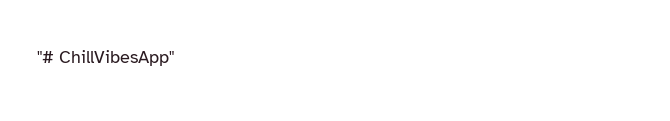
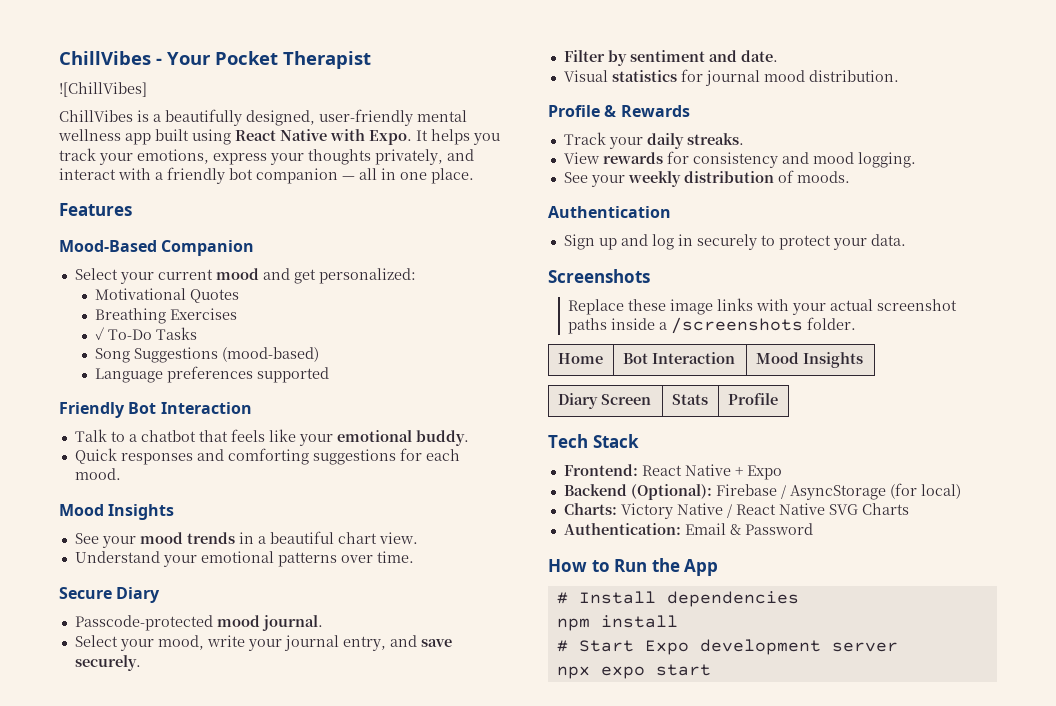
[37,50,174,66] "# ChillVibesApp" -> [59,51,371,69] [59,82,147,97] [59,109,467,126] [58,129,500,145] [59,148,474,165] [59,167,474,184] [59,203,132,216] [59,240,255,256] [74,268,416,284] [95,288,240,303] [95,308,238,324] [95,327,198,340] [95,347,320,363] [95,366,330,383] [59,402,252,418] [74,429,469,446] [74,448,460,465] [74,468,121,480] [59,504,175,520] [74,531,418,548] [74,551,414,567] [59,587,161,603] [74,615,323,631] [74,635,452,651] [74,655,141,671] [563,50,778,66] [563,69,899,86] [548,105,690,117] [563,132,744,149] [563,151,916,168] [563,170,850,187] [548,206,671,218] [563,234,906,250] [548,269,650,283] [568,298,958,315] [568,317,857,334] [557,353,603,364] [622,352,735,364] [755,352,863,368] [557,393,651,409] [671,394,708,405] [727,393,778,405] [548,434,639,448] [563,464,782,480] [563,483,961,500] [563,503,909,519] [563,523,813,535] [548,558,719,576] [556,591,799,607] [556,615,678,631] [556,639,898,655] [556,664,711,679] ChillVibes - Your Pocket Therapist // ![ChillVibes] // ChillVibes is a beautifully designed, user-friendly mental wellness app built using React Native with Expo. It helps you track your emotions, express your thoughts privately, and interact with a friendly bot companion — all in one place. // Features // Mood-Based Companion // Select your current mood and get personalized: // Motivational Quotes // Breathing Exercises // ✓ To-Do Tasks // Song Suggestions (mood-based) // Language preferences supported // Friendly Bot Interaction // Talk to a chatbot that feels like your emotional buddy. // Quick responses and comforting suggestions for each mood. // Mood Insights // See your mood trends in a beautiful chart view. // Understand your emotional patterns over time. // Secure Diary // Passcode-protected mood journal. // Select your mood, write your journal entry, and save securely. // Filter by sentiment and date. // Visual statistics for journal mood distribution. // Profile & Rewards // Track your daily streaks. // View rewards for consistency and mood logging. // See your weekly distribution of moods. // Authentication // Sign up and log in securely to protect your data. // Screenshots // Replace these image links with your actual screenshot paths inside a /screenshots folder. // Home | Bot Interaction | Mood Insights // Diary Screen | Stats | Profile // Tech Stack // Frontend: React Native + Expo // Backend (Optional): Firebase / AsyncStorage (for local) // Charts: Victory Native / React Native SVG Charts // Authentication: Email & Password // How to Run the App // # Install dependencies // npm install // # Start Expo development server // npx expo start

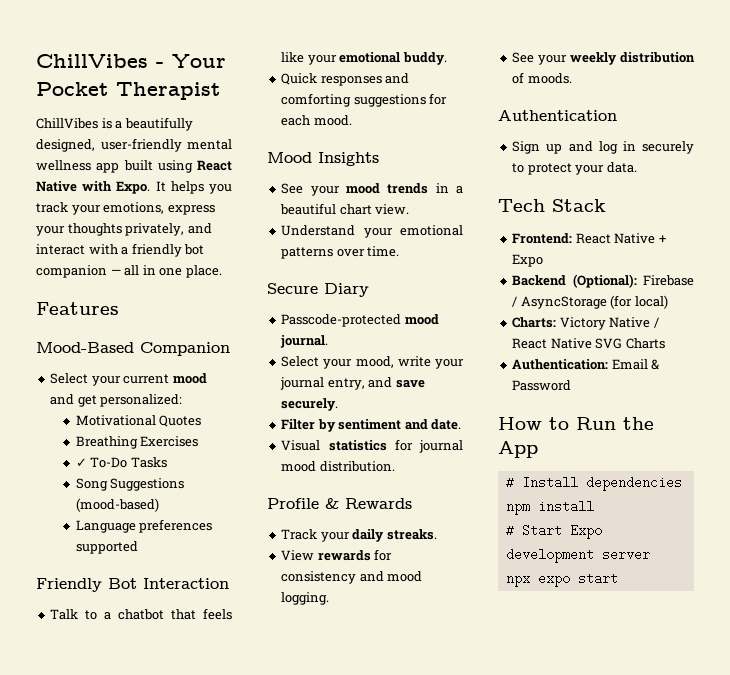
[59,82,147,97] // ![ChillVibes] -> (220, 91) none
[548,269,650,283] [568,298,958,315] [568,317,857,334] [557,353,603,364] [622,352,735,364] [755,352,863,368] [557,393,651,409] [671,394,708,405] [727,393,778,405] // Screenshots // Replace these image links with your actual screenshot paths inside a /screenshots folder. // Home | Bot Interaction | Mood Insights // Diary Screen | Stats | Profile -> (637, 167) none

